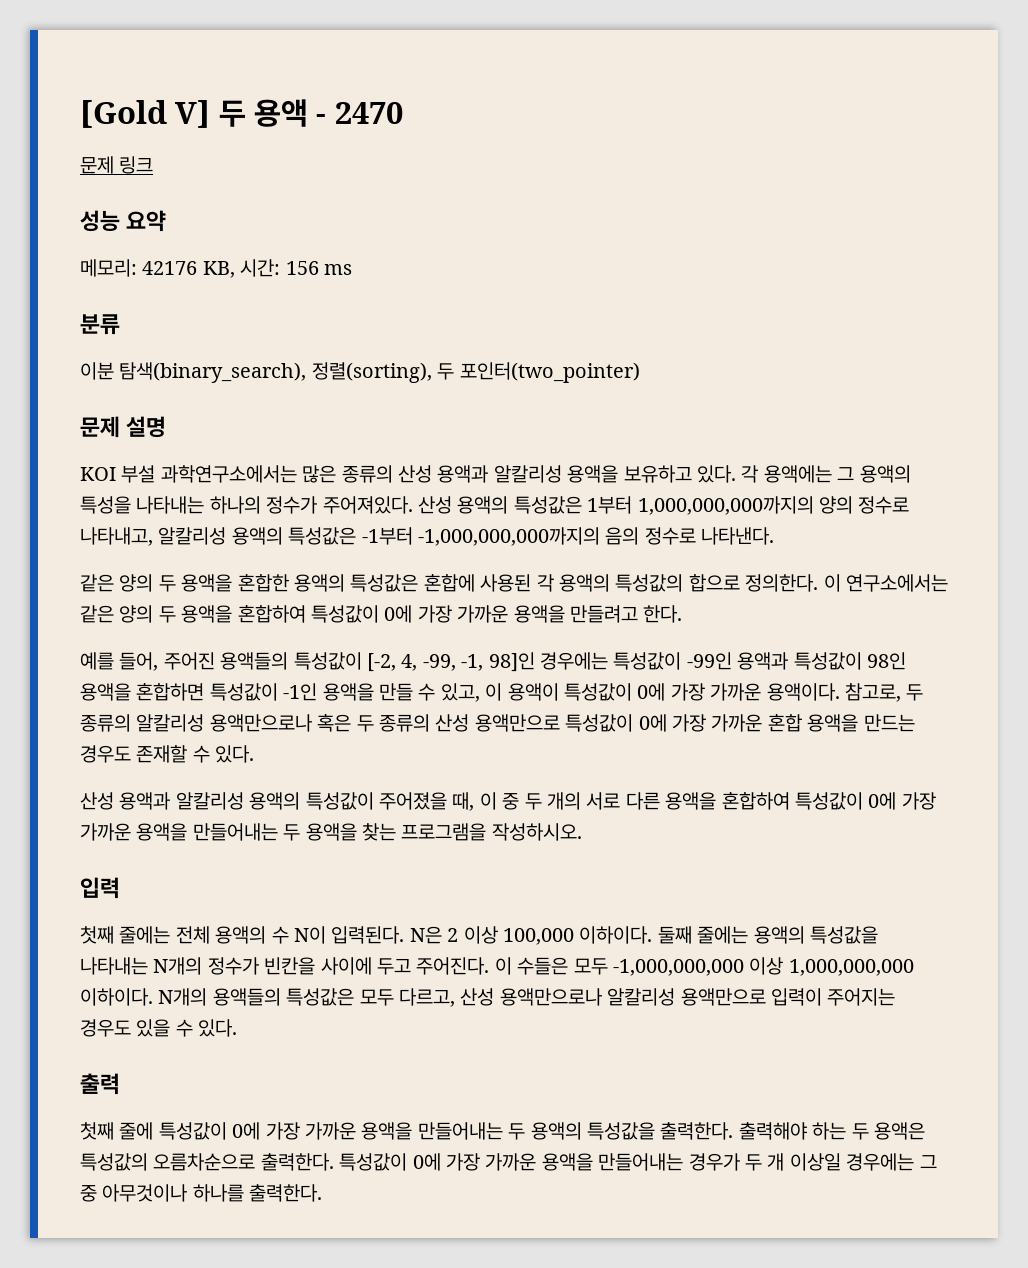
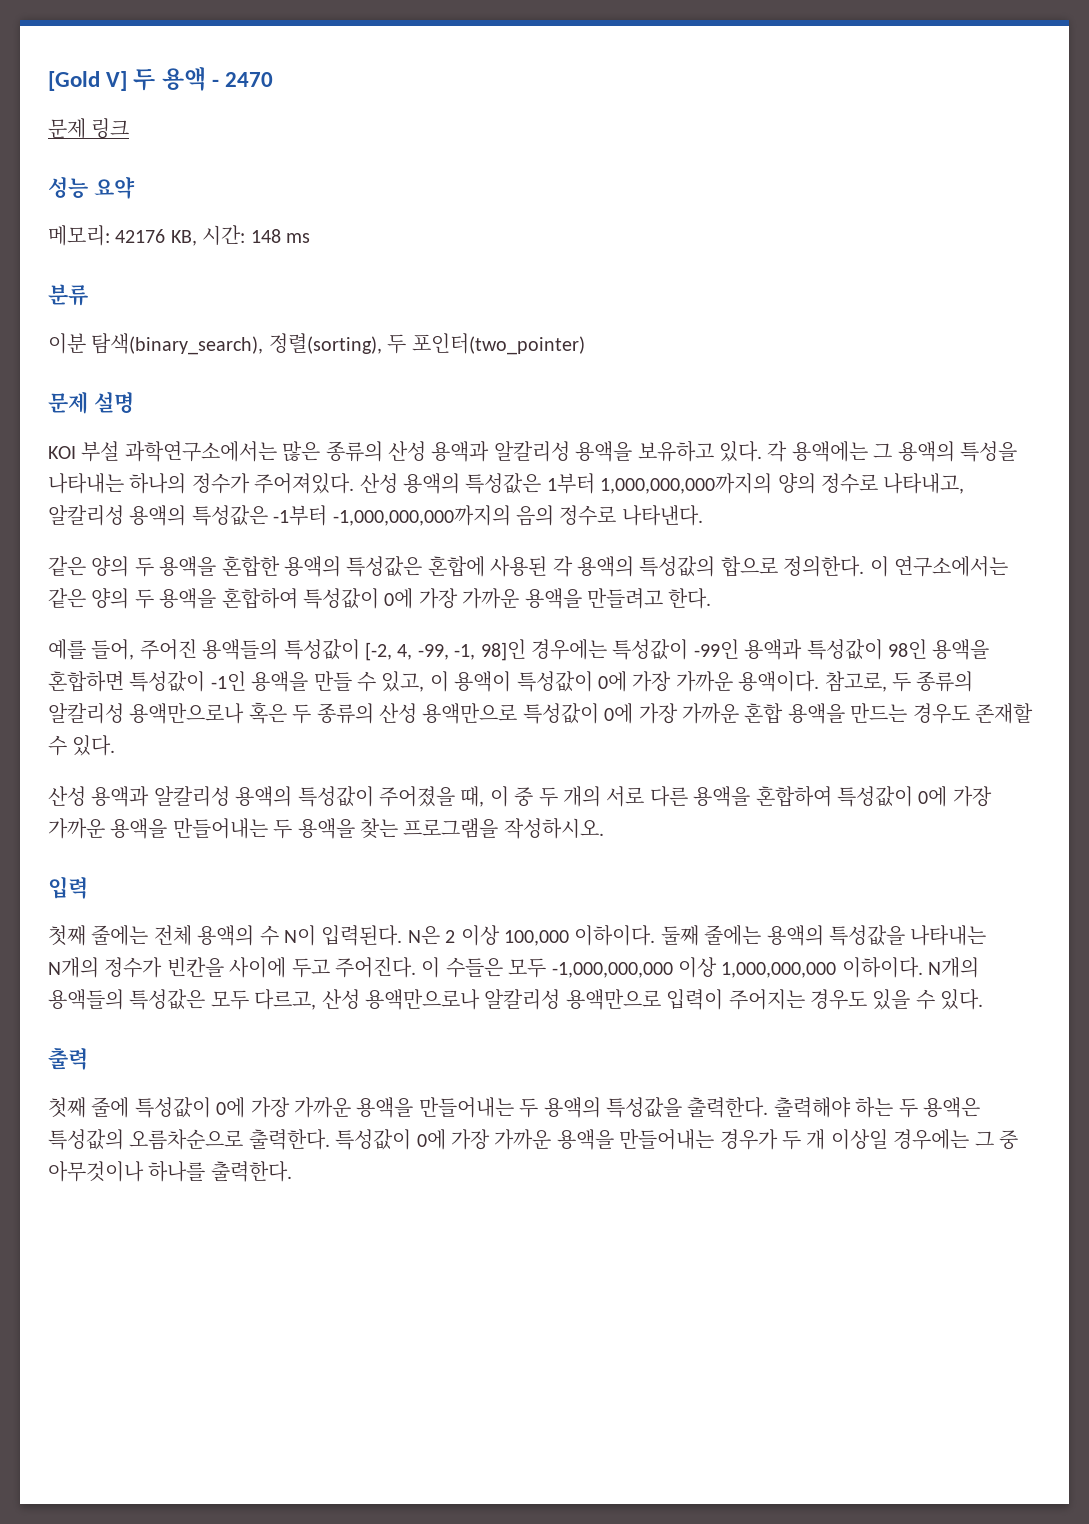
[285,261,319,275] 156 -> [250,229,281,243] 148

